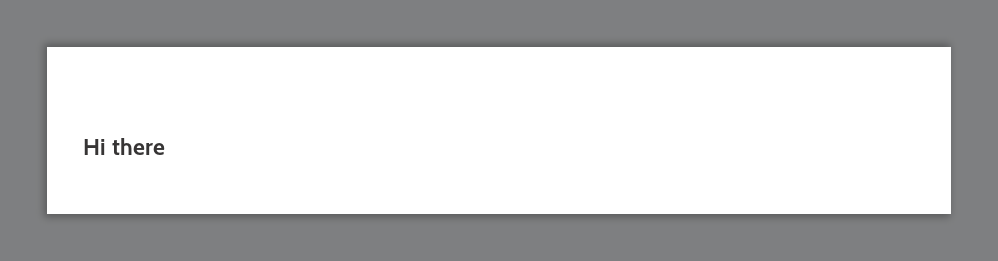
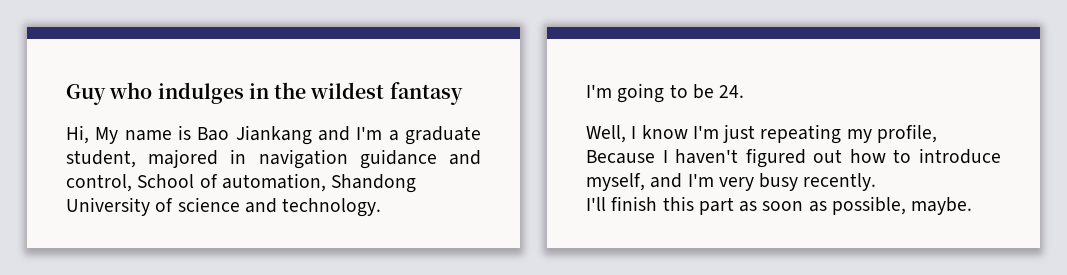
[83,138,166,155] Hi there -> [66,82,463,105] [66,125,481,145] [66,149,481,169] [66,173,417,193] [66,197,382,217] [586,83,745,103] [586,124,937,144] [586,148,1001,168] [586,173,877,191] [586,196,973,215] Guy who indulges in the wildest fantasy // Hi, My name is Bao Jiankang and I'm a graduate student, majored in navigation guidance and control, School of automation, Shandong University of science and technology. // I'm going to be 24. // Well, I know I'm just repeating my profile, Because I haven't figured out how to introduce myself, and I'm very busy recently. // I'll finish this part as soon as possible, maybe.

